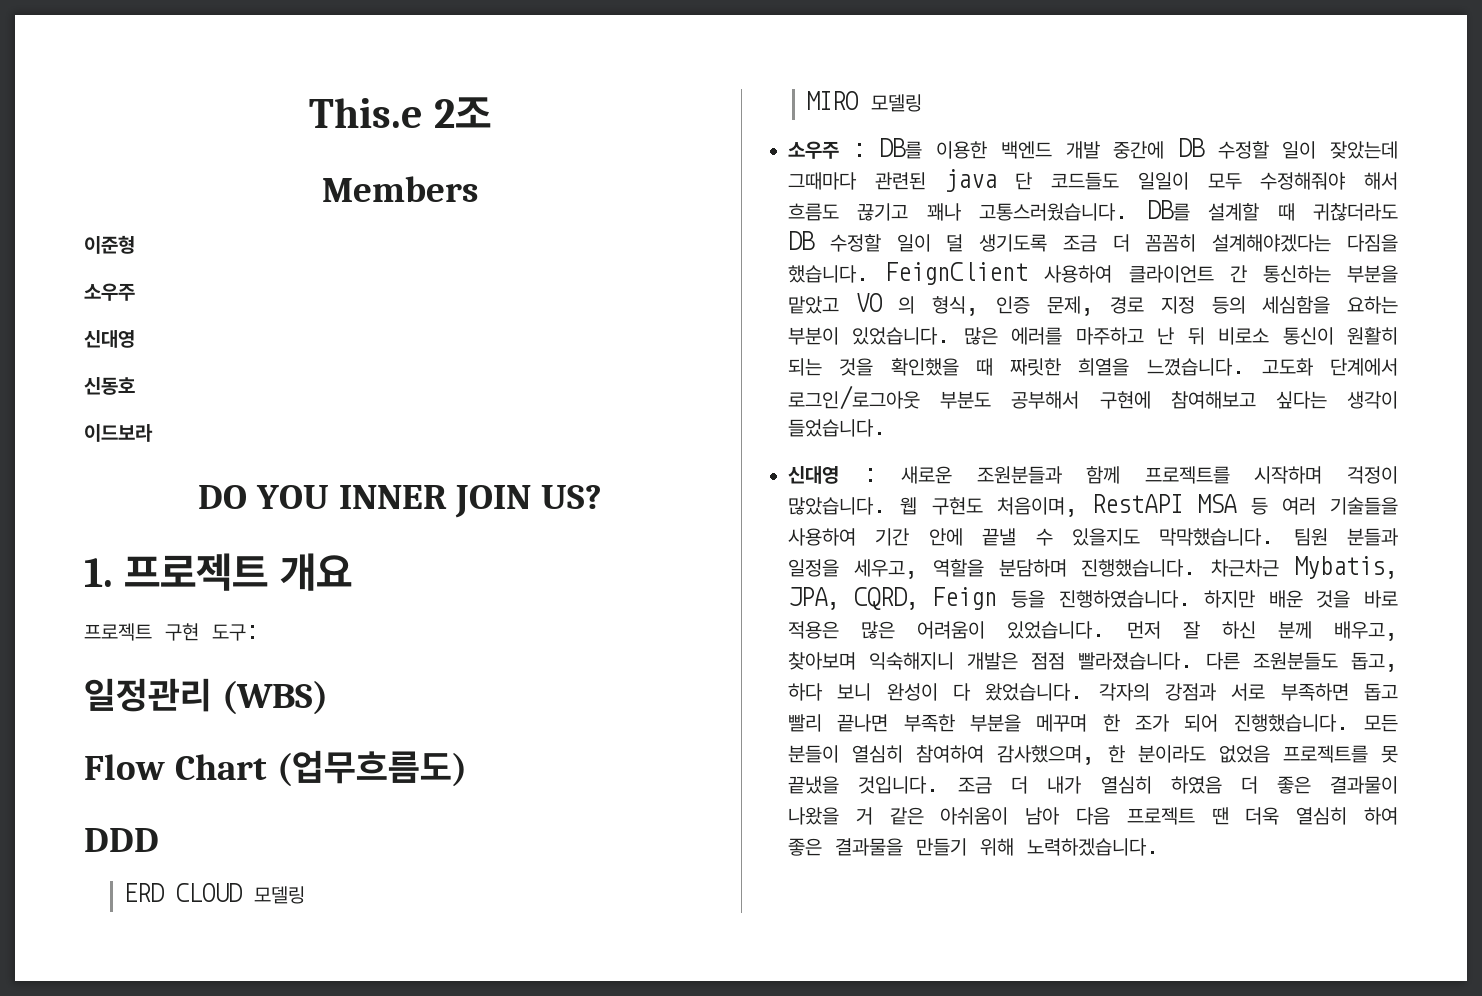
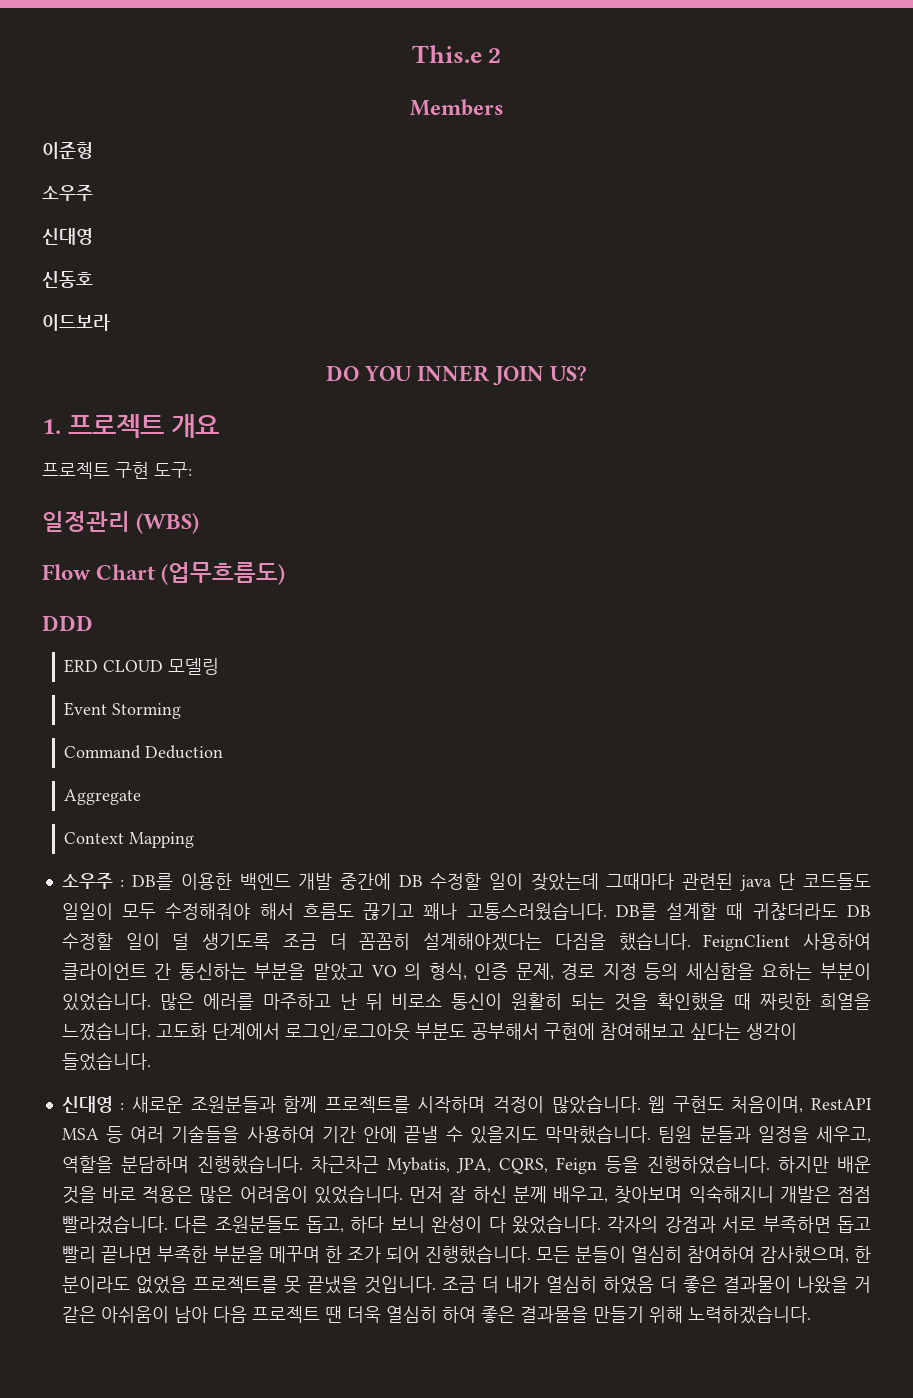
[434,97,492,128] 2조 -> [488,48,502,63] 2
[805,91,922,112] MIRO 모델링 -> [64,702,182,719] [64,745,224,759] [64,789,142,805] [64,832,195,848] Event Storming // Command Deduction // Aggregate // Context Mapping
[853,587,919,610] CQRD, -> [498,1158,548,1174] CQRS,

